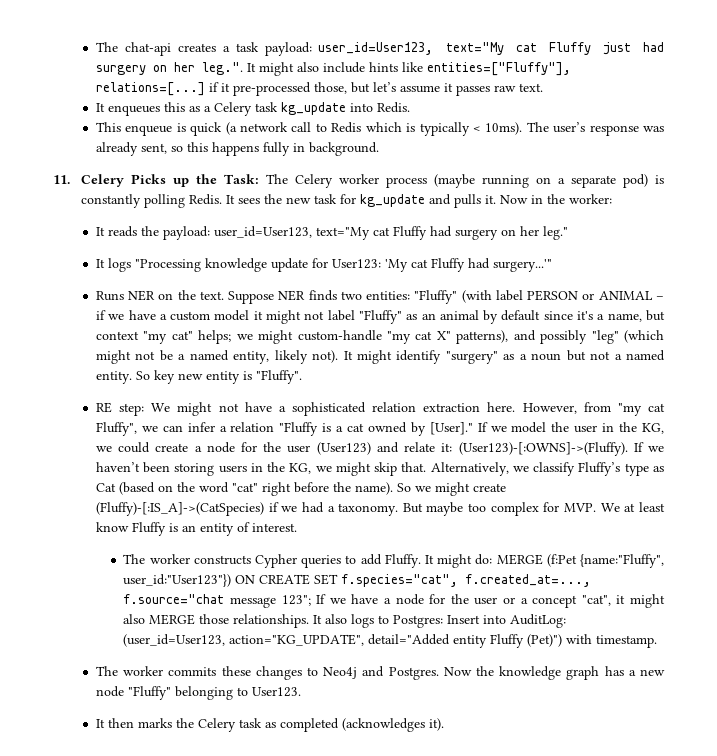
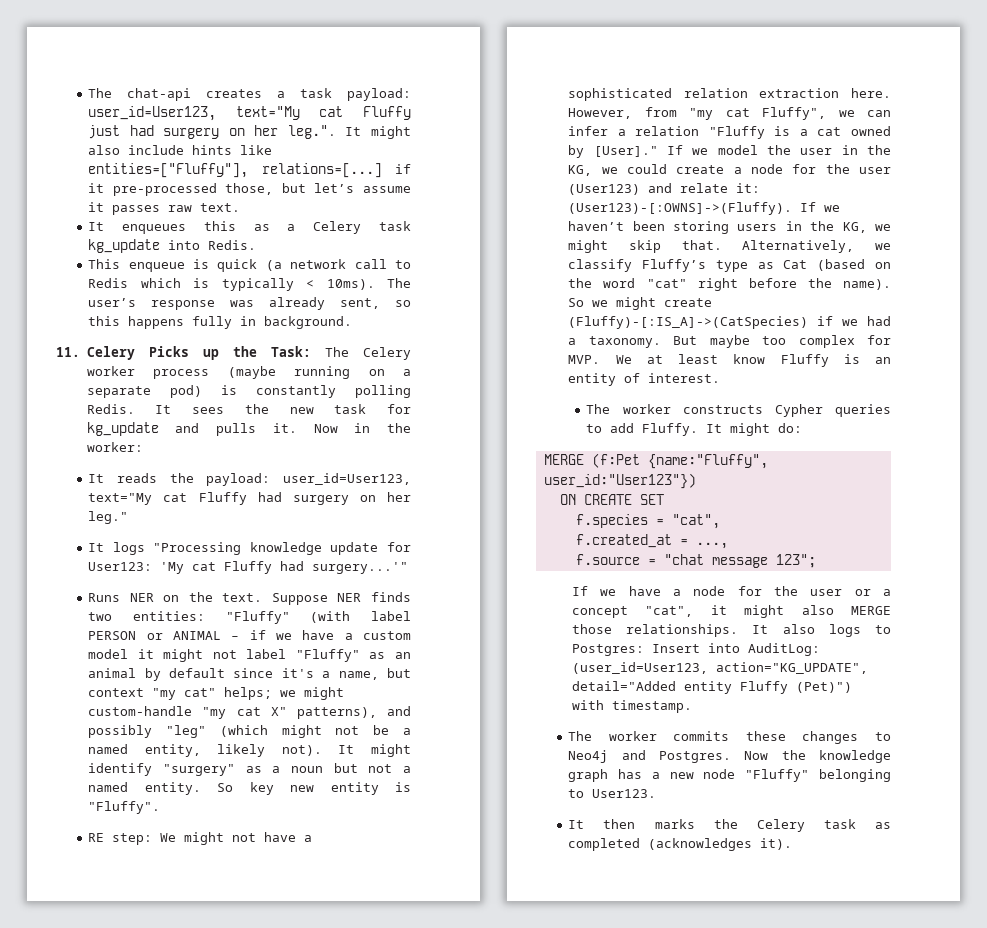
(493, 559) none -> (803, 428) //
(232, 580) none -> (696, 481) //
[341,574,592,587] [123,594,225,604] f.species="cat", f.created_at=..., f.source="chat -> [575,514,720,529] [575,534,728,549] [575,554,704,565] // f.species = "cat", // f.created_at = ..., // f.source = "chat
(311, 600) none -> (816, 561) //

